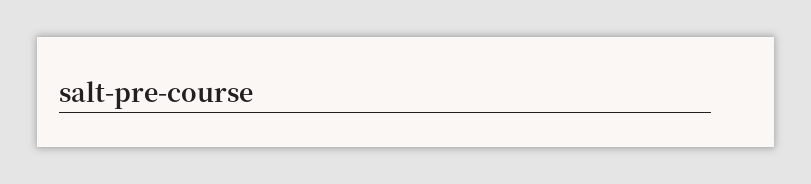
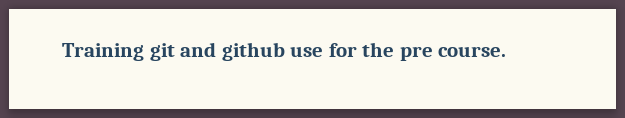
[59,81,253,109] salt-pre-course -> [62,42,507,61] Training git and github use for the pre course.

